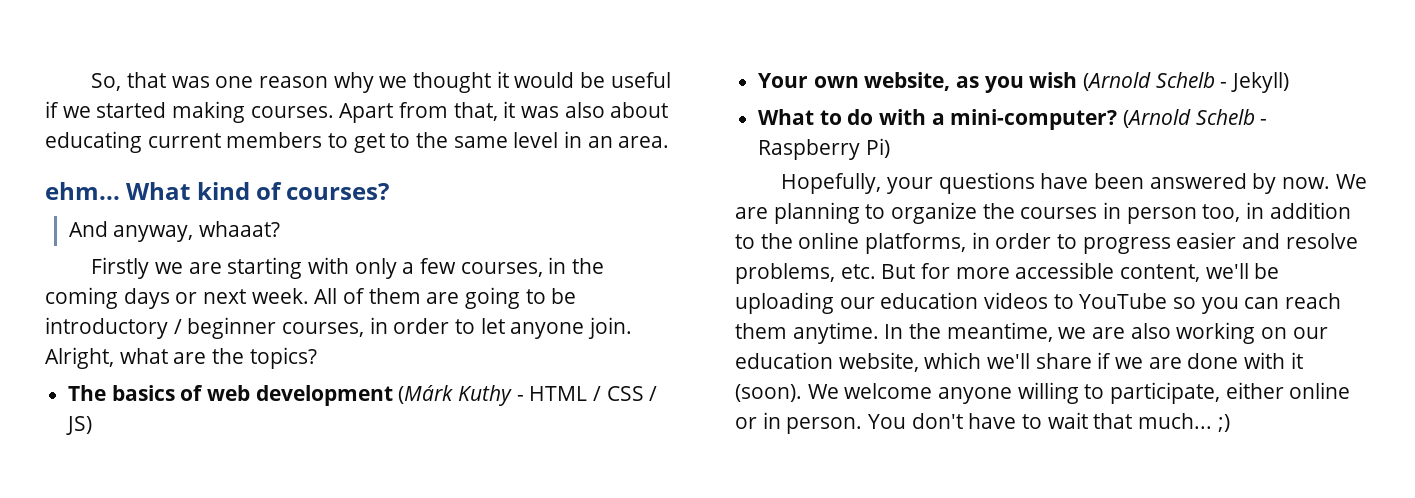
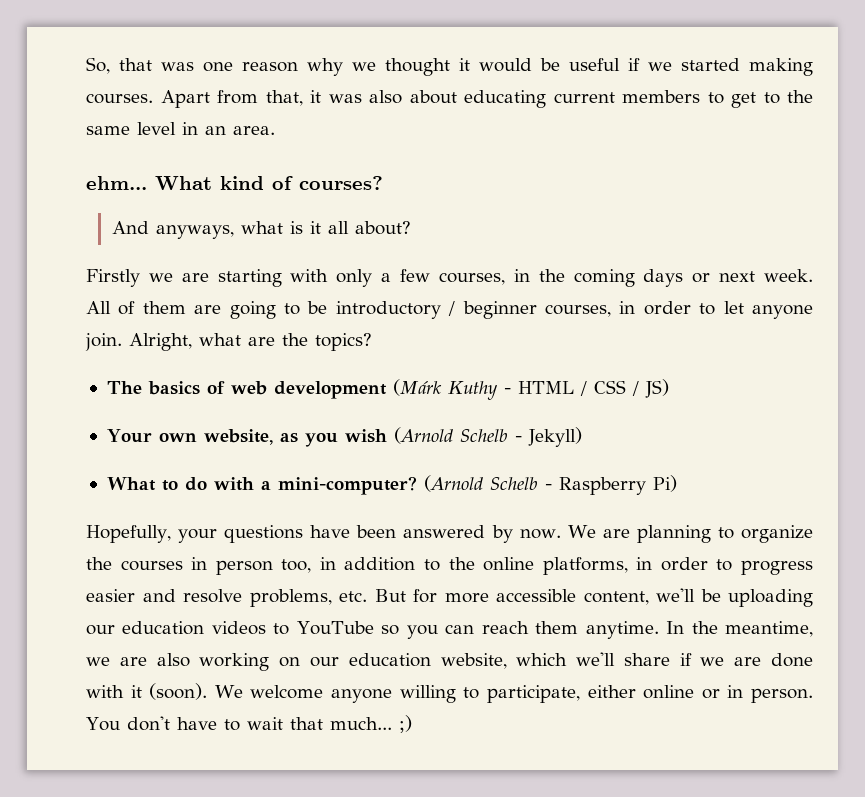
[113,221,280,242] anyway, whaaat? -> [155,221,411,239] anyways, what is it all about?

